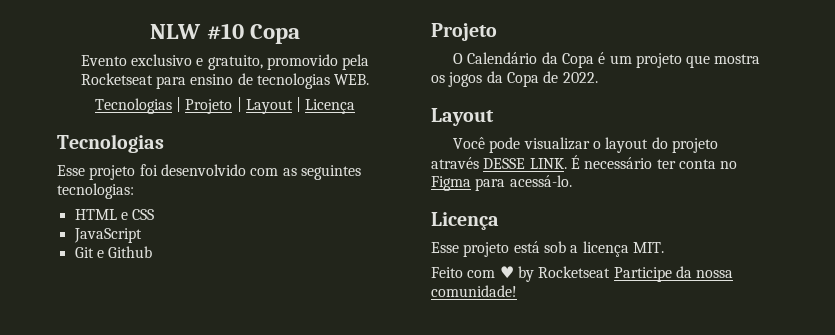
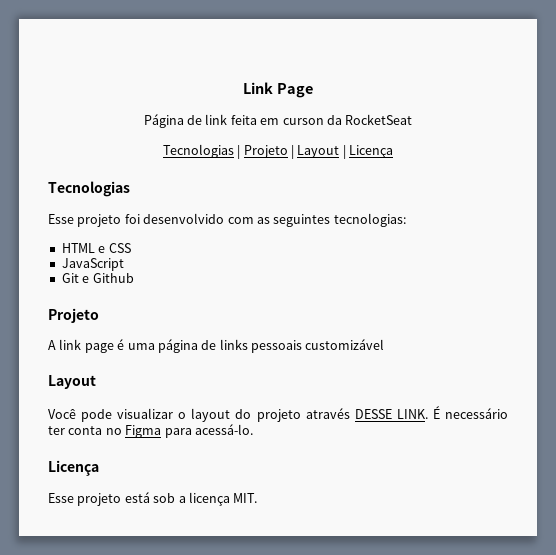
[150,23,300,44] [80,54,370,70] [80,73,370,89] NLW #10 Copa // Evento exclusivo e gratuito, promovido pela Rocketseat para ensino de tecnologias WEB. -> [243,82,313,98] [143,114,413,128] Link Page // Página de link feita em curson da RocketSeat
[452,52,761,68] [431,71,598,87] O Calendário da Copa é um projeto que mostra os jogos da Copa de 2022. -> [48,339,385,353] A link page é uma página de links pessoais customizável
[431,266,734,282] [431,285,517,297] // Feito com ♥ by Rocketseat Participe da nossa comunidade! -> (258, 498) none

